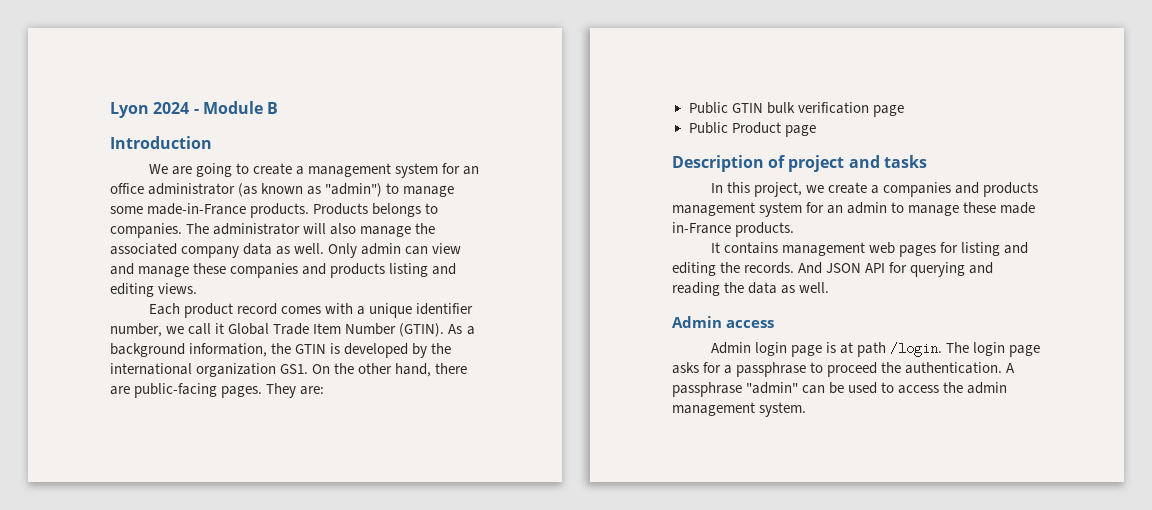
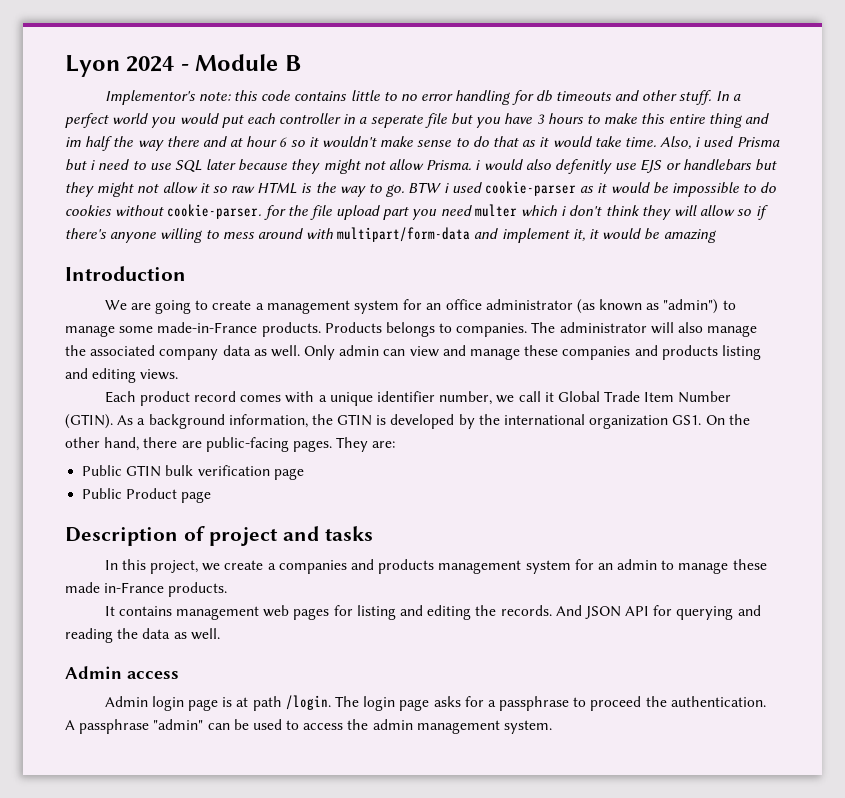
(279, 108) none -> [104,90,741,105] [65,113,769,128] [65,136,780,151] [65,159,777,174] [65,181,777,197] [65,204,768,220] [65,227,716,243] // Implementor's note: this code contains little to no error handling for db timeouts and other stuff. In a perfect world you would put each controller in a seperate file but you have 3 hours to make this entire thing and im half the way there and at hour 6 so it wouldn't make sense to do that as it would take time. Also, i used Prisma but i need to use SQL later because they might not allow Prisma. i would also defenitly use EJS or handlebars but they might not allow it so raw HTML is the way to go. BTW i used cookie-parser as it would be impossible to do cookies without cookie-parser. for the file upload part you need multer which i don't think they will allow so if there's anyone willing to mess around with multipart/form-data and implement it, it would be amazing

